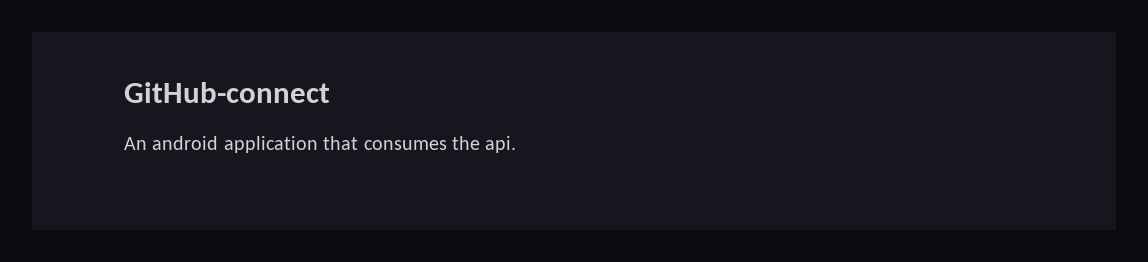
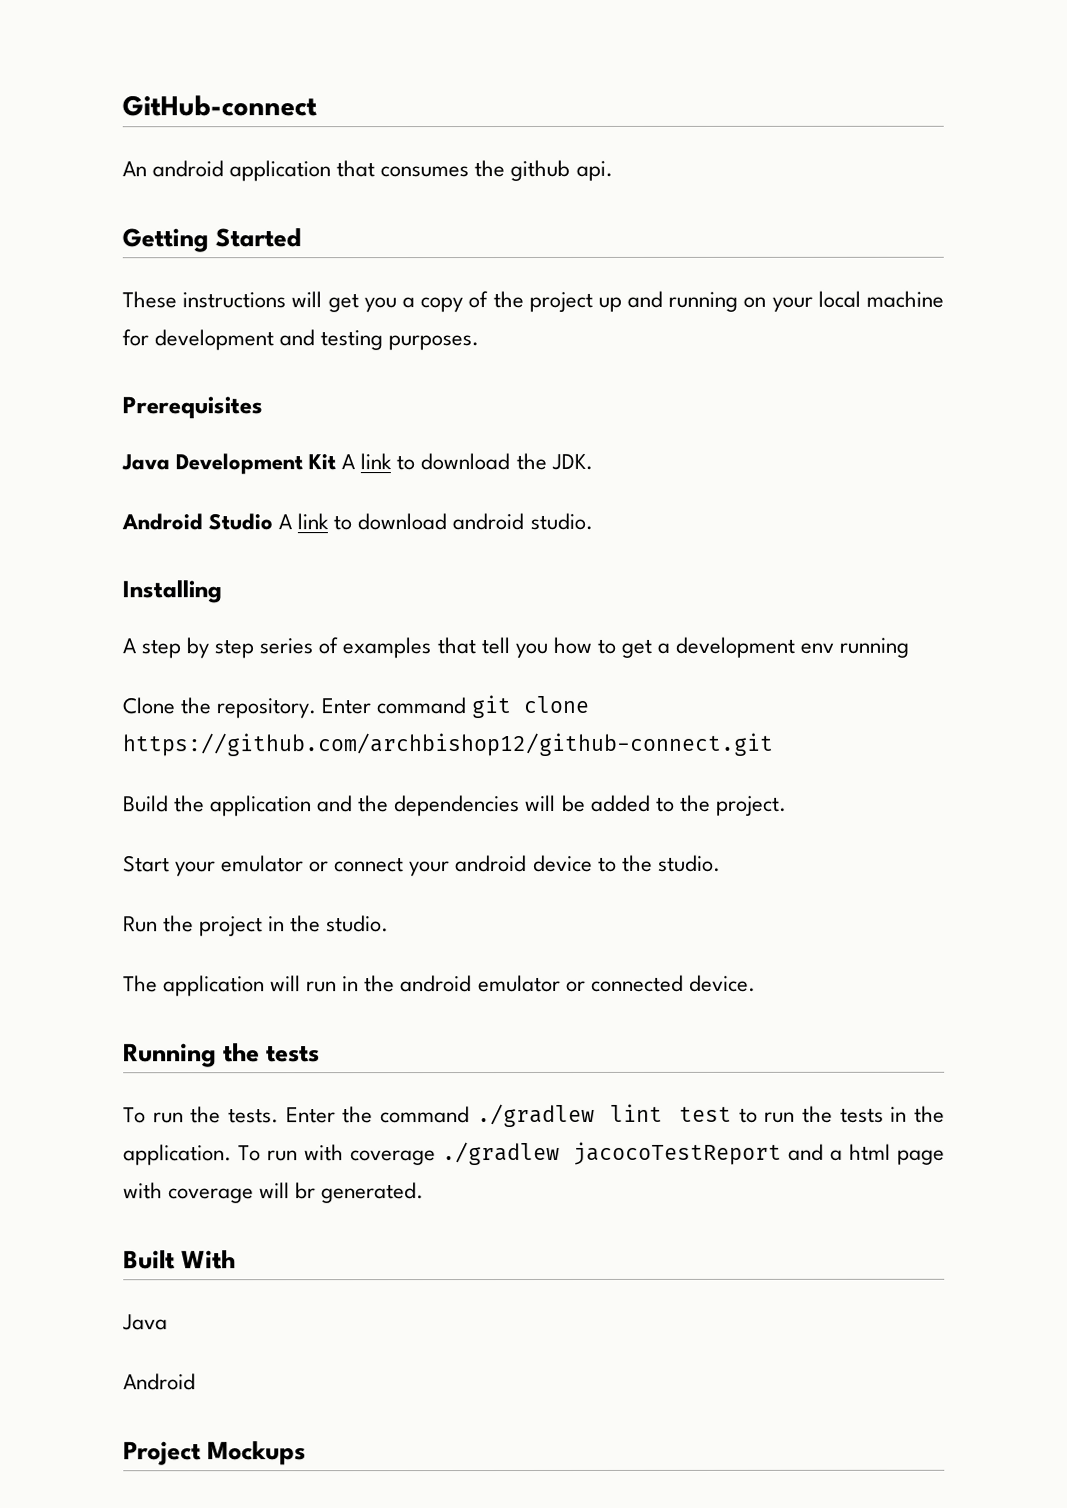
(480, 143) none -> [510,159,571,182] github
(517, 144) none -> [122,228,303,253] [122,290,944,313] [122,329,480,351] [122,396,263,420] [121,452,593,475] [121,512,593,531] [122,580,222,604] [122,636,910,659] [122,695,590,719] [122,732,774,757] [123,794,787,817] [123,854,721,877] [123,915,390,937] [123,974,756,997] [123,1043,321,1068] [123,1103,946,1128] [123,1141,945,1166] [123,1182,425,1204] [123,1250,237,1270] [122,1314,168,1331] [123,1373,196,1391] [123,1441,307,1466] // Getting Started // These instructions will get you a copy of the project up and running on your local machine for development and testing purposes. // Prerequisites // Java Development Kit A link to download the JDK. // Android Studio A link to download android studio. // Installing // A step by step series of examples that tell you how to get a development env running // Clone the repository. Enter command git clone https://github.com/archbishop12/github-connect.git // Build the application and the dependencies will be added to the project. // Start your emulator or connect your android device to the studio. // Run the project in the studio. // The application will run in the android emulator or connected device. // Running the tests // To run the tests. Enter the command ./gradlew lint test to run the tests in the application. To run with coverage ./gradlew jacocoTestReport and a html page with coverage will br generated. // Built With // Java // Android // Project Mockups

